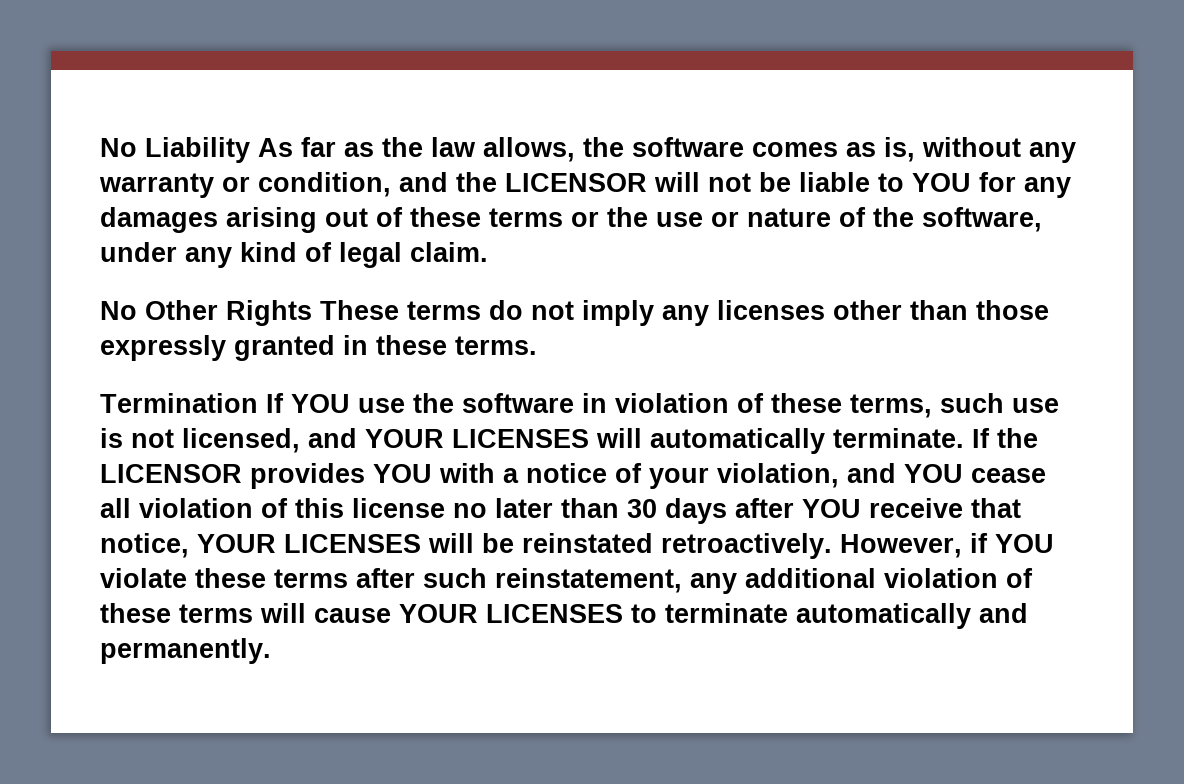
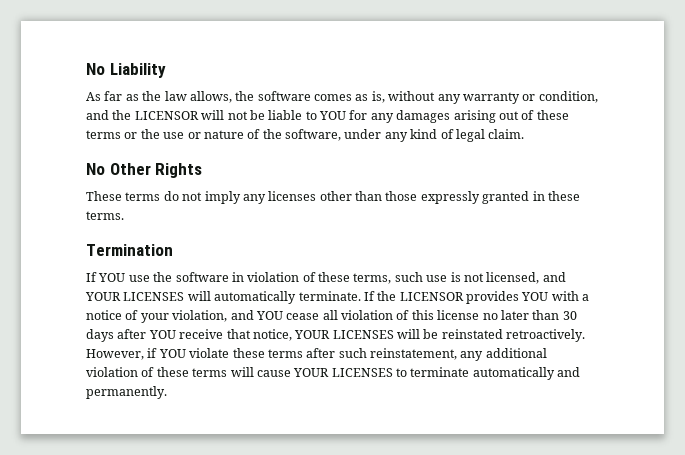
(250, 150) none -> (166, 70) //
(312, 313) none -> (203, 170) //
(258, 403) none -> (173, 250) //

